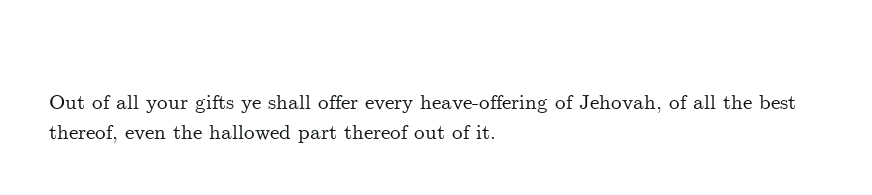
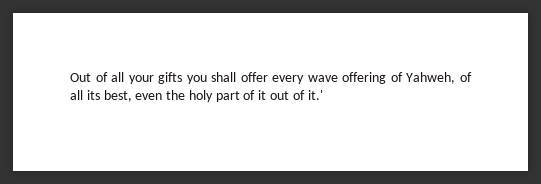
[241,100,261,113] ye -> [186,75,207,84] you
[420,95,796,113] [49,125,409,143] heave-offering of Jehovah, of all the best thereof, even the hallowed part thereof -> [307,72,473,84] [70,90,267,102] wave offering of Yahweh, of all its best, even the holy part of it
[476,125,496,139] it. -> [307,90,323,100] it.'

